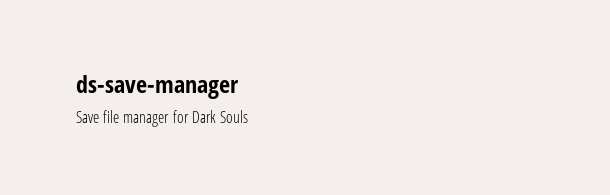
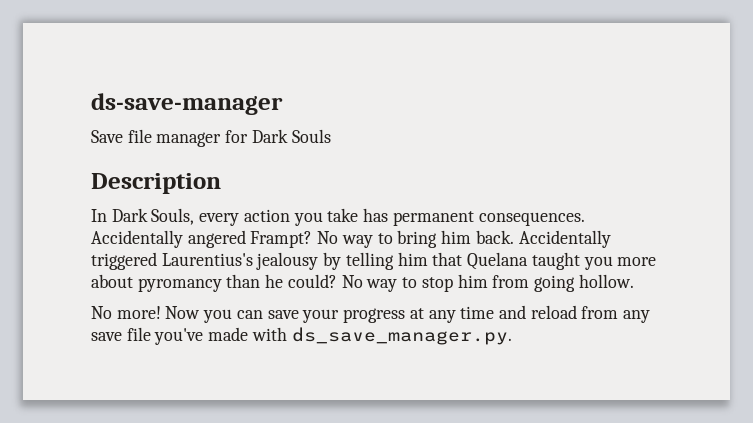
(248, 116) none -> [91,173,221,194] [91,208,585,226] [91,230,611,248] [91,252,657,270] [91,274,634,292] [91,305,651,323] [91,327,512,345] // Description // In Dark Souls, every action you take has permanent consequences. Accidentally angered Frampt? No way to bring him back. Accidentally triggered Laurentius's jealousy by telling him that Quelana taught you more about pyromancy than he could? No way to stop him from going hollow. // No more! Now you can save your progress at any time and reload from any save file you've made with ds_save_manager.py.

